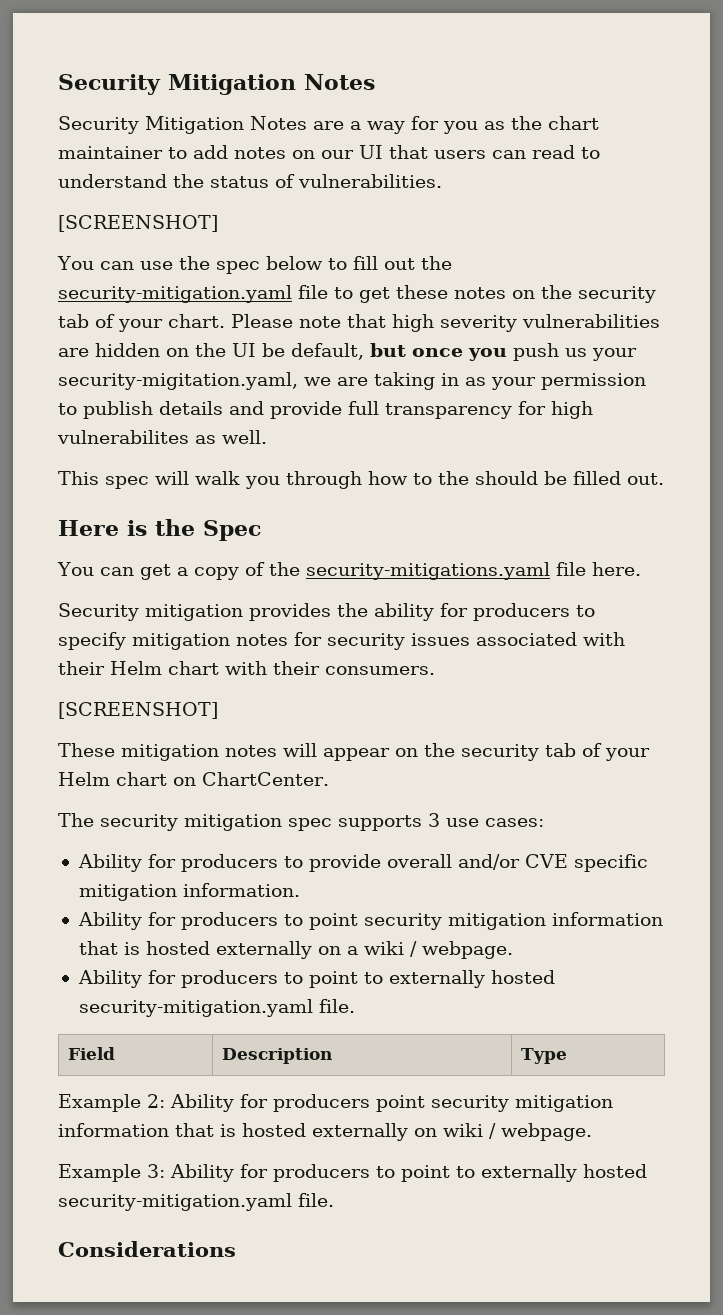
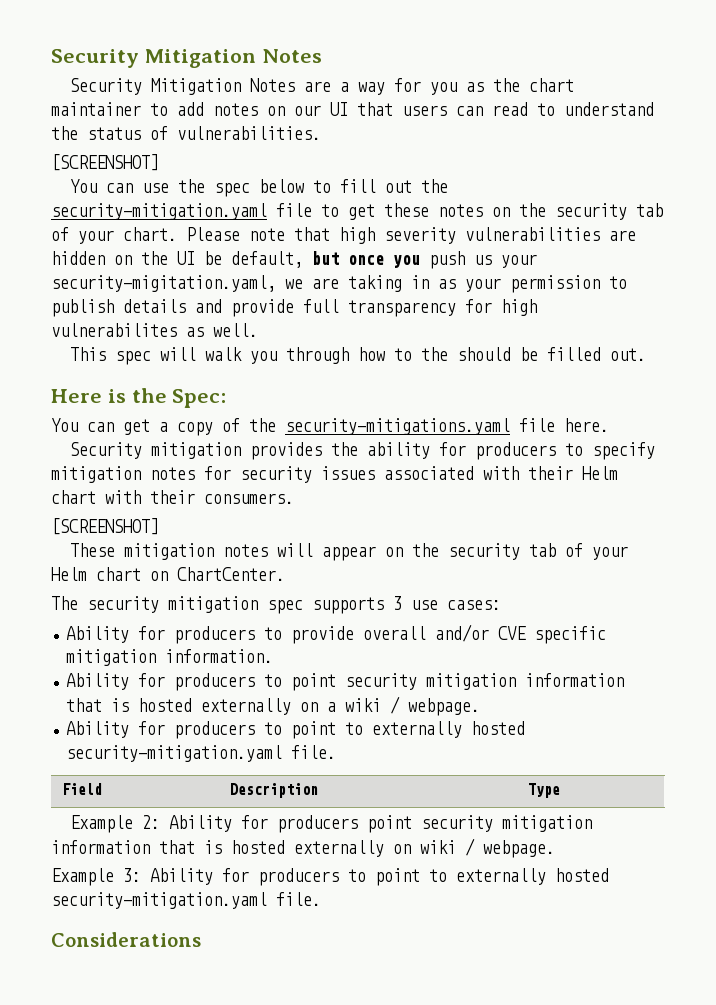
[203,520,261,541] Spec -> [172,389,227,408] Spec:

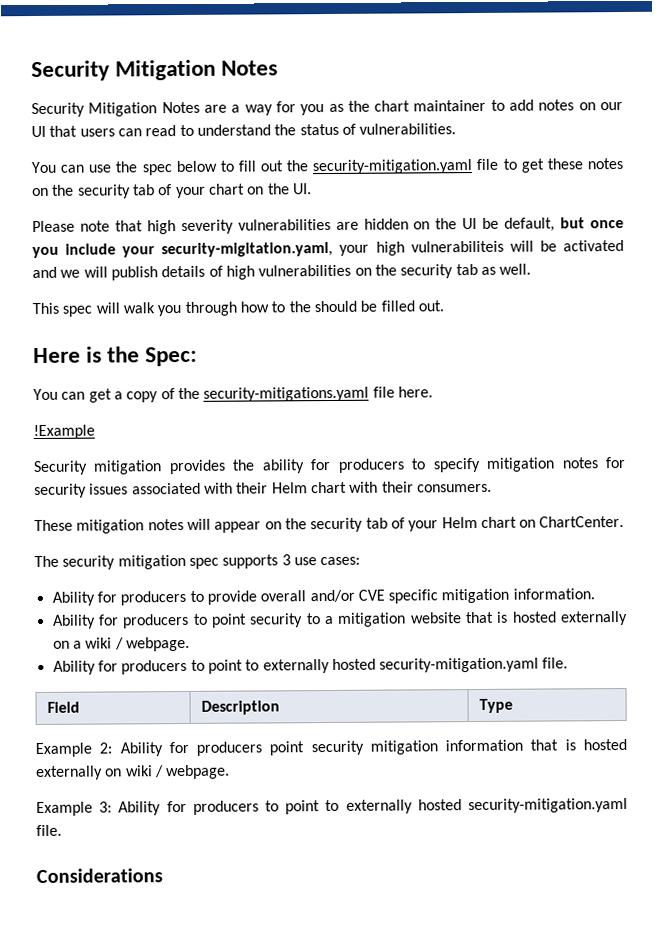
[51,154,159,171] // [SCREENSHOT] -> (457, 129) none
[123,227,177,241] chart. -> [208,183,312,195] chart on the UI. //
[429,251,537,269] [51,275,627,293] [51,299,537,317] [51,323,177,337] push us your security-migitation.yaml, we are taking in as your permission to publish details and provide full transparency for high vulnerabilites -> [65,239,624,258] [32,263,478,281] include your security-migitation.yaml, your high vulnerabiliteis will be activated and we will publish details of high vulnerabilities on the security tab
(609, 425) none -> [33,424,95,440] // !Example
[51,518,159,535] // [SCREENSHOT] -> (492, 488) none
[426,673,625,690] mitigation information -> [305,612,462,627] to a mitigation website

